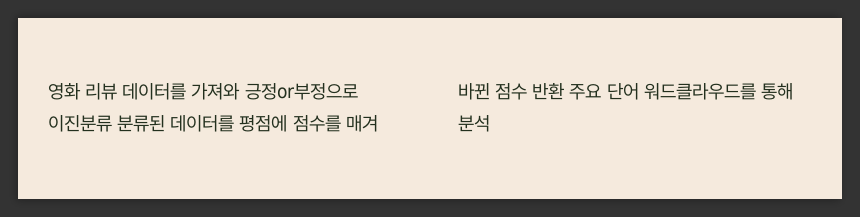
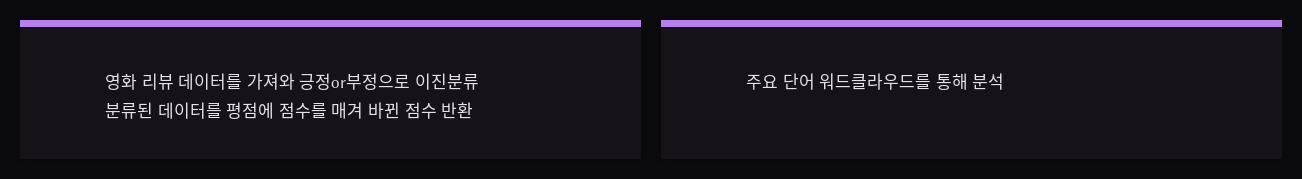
(112, 123) none -> (479, 81) //
(565, 91) none -> (474, 110) //

